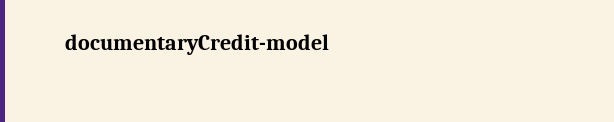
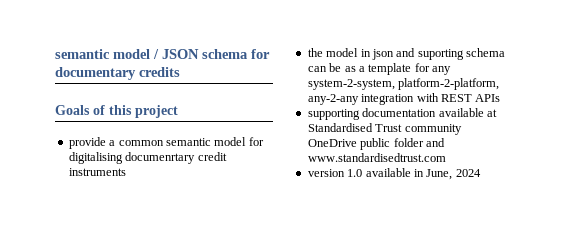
[65,34,329,55] documentaryCredit-model -> [55,49,270,59] [55,67,180,80] [55,105,178,118] [68,137,264,149] [68,152,227,164] [68,168,126,176] [307,48,505,60] [307,63,451,75] [307,78,500,90] [307,93,501,105] [307,108,497,120] [307,123,462,135] [307,138,445,150] [307,153,446,162] [307,168,481,180] semantic model / JSON schema for documentary credits // Goals of this project // provide a common semantic model for digitalising documenrtary credit instruments // the model in json and suporting schema can be as a template for any system-2-system, platform-2-platform, any-2-any integration with REST APIs // supporting documentation available at Standardised Trust community OneDrive public folder and www.standardisedtrust.com // version 1.0 available in June, 2024

